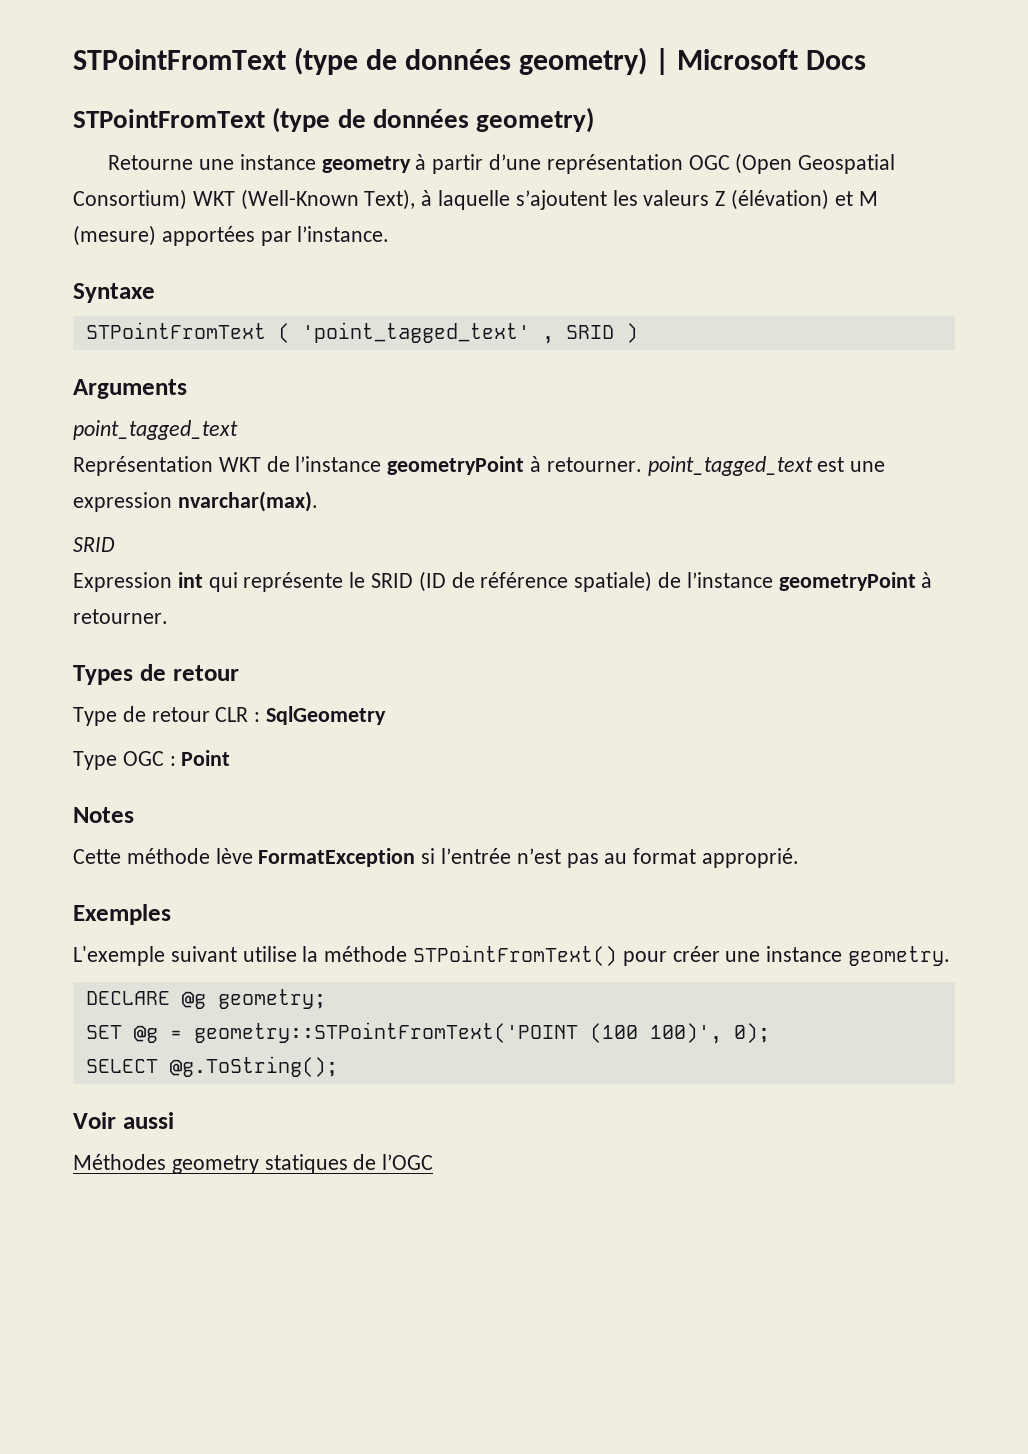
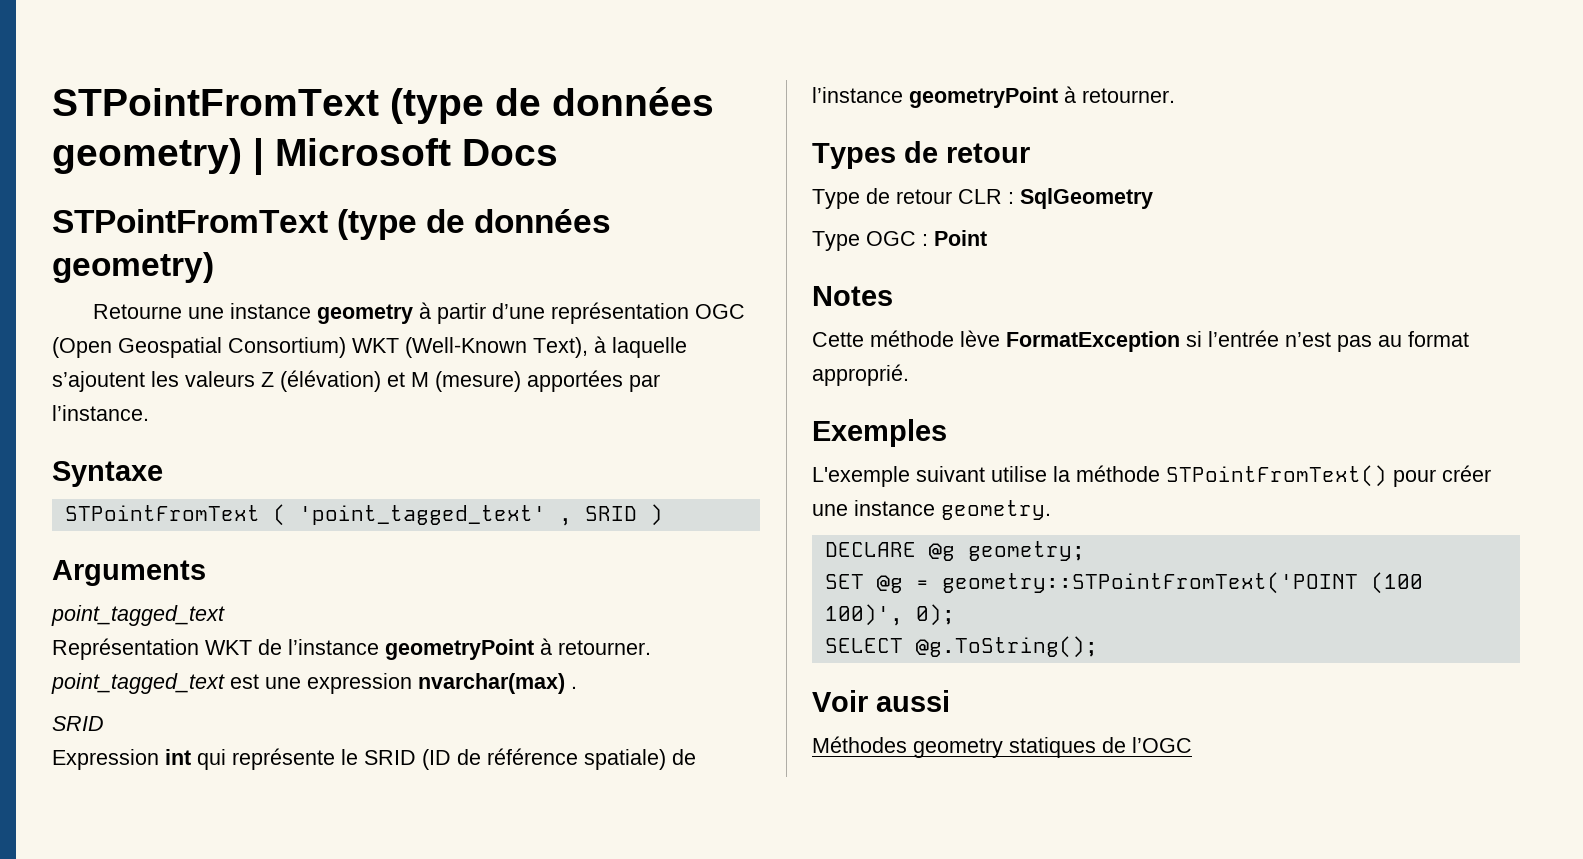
[177,491,318,512] nvarchar(max). -> [418,673,577,694] nvarchar(max) .

